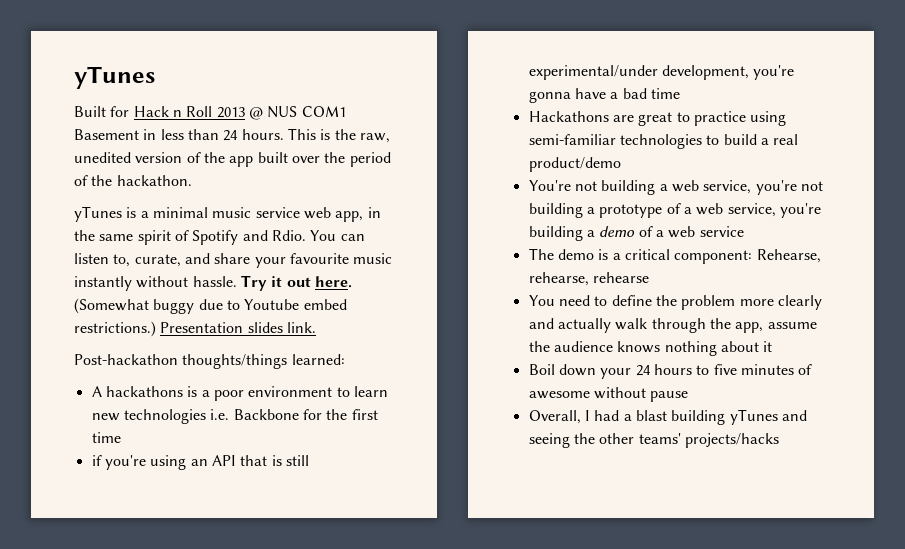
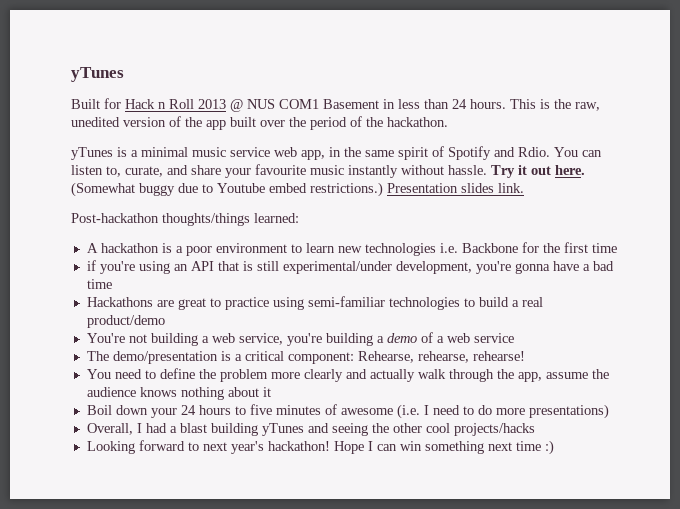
[105,386,183,397] hackathons -> [100,243,159,253] hackathon
[800,181,823,191] [528,203,821,218] not building a prototype of a web service, you're -> (322, 339) none
[557,249,594,260] demo -> [112,351,218,364] demo/presentation
[592,272,649,283] rehearse -> [472,351,525,361] rehearse!
[593,387,689,402] without pause -> [396,404,609,419] (i.e. I need to do more presentations)
[638,433,681,444] teams' -> [425,423,450,433] cool
(779, 440) none -> [86,440,554,455] // Looking forward to next year's hackathon! Hope I can win something next time :)

